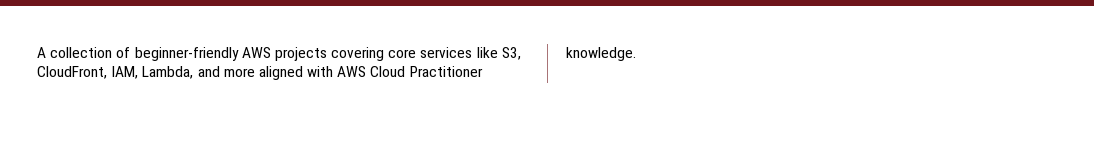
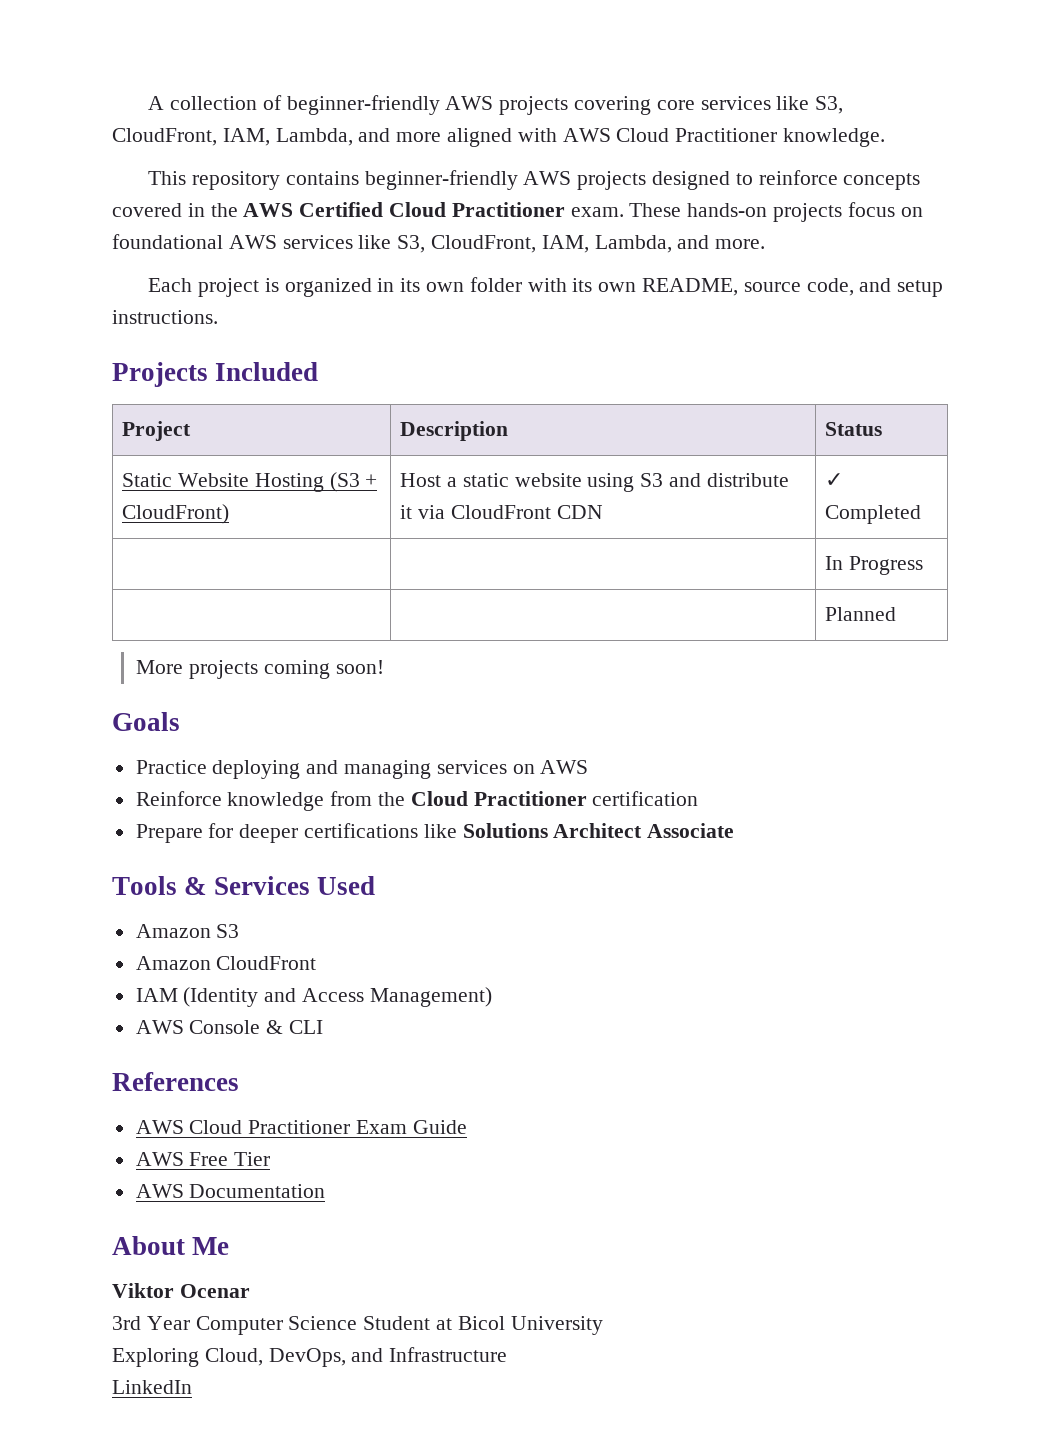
(636, 54) none -> [148,170,921,190] [112,202,923,222] [112,234,766,253] [148,277,944,297] [112,310,218,324] [112,362,319,387] [122,421,192,441] [400,421,509,441] [825,422,883,436] [122,472,378,492] [122,504,230,524] [400,473,789,492] [400,505,603,519] [825,473,844,487] [825,505,922,524] [825,556,923,575] [825,607,897,621] [136,660,384,679] [112,712,180,731] [135,760,589,779] [135,791,699,811] [135,823,735,843] [112,876,375,895] [135,924,240,938] [135,956,317,970] [135,987,492,1007] [135,1020,324,1034] [112,1072,239,1091] [135,1120,467,1134] [135,1152,271,1166] [135,1184,326,1198] [112,1236,230,1255] [112,1283,250,1298] [112,1316,603,1335] [112,1347,508,1367] [112,1380,192,1394] // This repository contains beginner-friendly AWS projects designed to reinforce concepts covered in the AWS Certified Cloud Practitioner exam. These hands-on projects focus on foundational AWS services like S3, CloudFront, IAM, Lambda, and more. // Each project is organized in its own folder with its own README, source code, and setup instructions. // Projects Included // Project | Description | Status // Static Website Hosting (S3 + CloudFront) | Host a static website using S3 and distribute it via CloudFront CDN | ✓ Completed // | | In Progress // | | Planned // More projects coming soon! // Goals // Practice deploying and managing services on AWS // Reinforce knowledge from the Cloud Practitioner certification // Prepare for deeper certifications like Solutions Architect Associate // Tools & Services Used // Amazon S3 // Amazon CloudFront // IAM (Identity and Access Management) // AWS Console & CLI // References // AWS Cloud Practitioner Exam Guide // AWS Free Tier // AWS Documentation // About Me // Viktor Ocenar // 3rd Year Computer Science Student at Bicol University // Exploring Cloud, DevOps, and Infrastructure // LinkedIn

